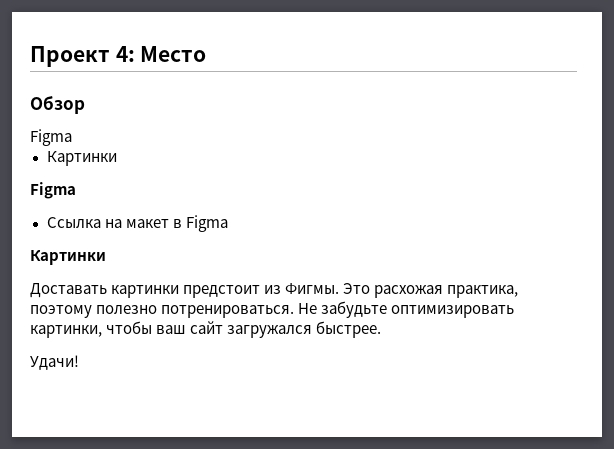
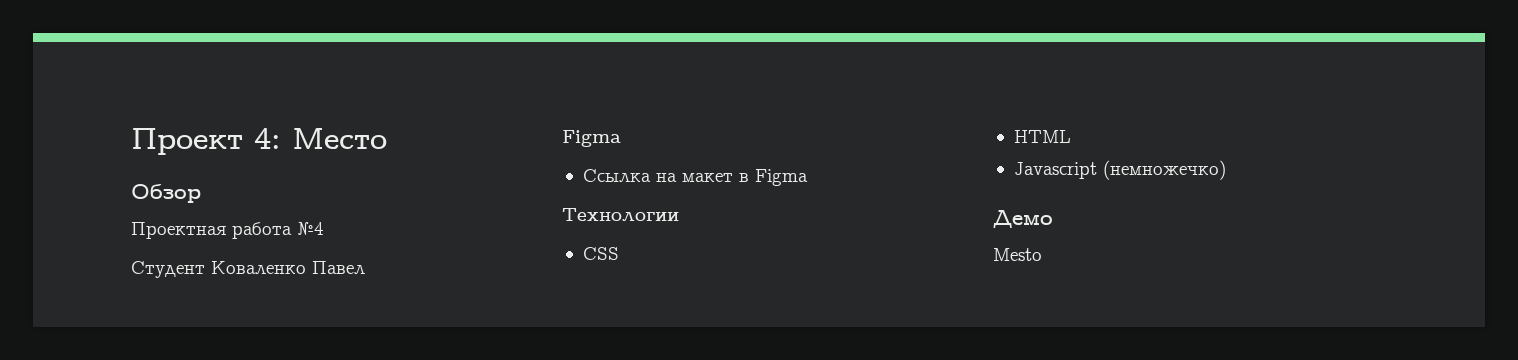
[30,129,72,146] [46,151,117,166] Figma // Картинки -> [131,222,324,239] [131,261,365,278] Проектная работа №4 // Студент Коваленко Павел
[30,250,106,265] [30,283,519,298] [30,301,515,318] [30,321,382,338] [30,355,79,370] Картинки // Доставать картинки предстоит из Фигмы. Это расхожая практика, поэтому полезно потренироваться. Не забудьте оптимизировать картинки, чтобы ваш сайт загружался быстрее. // Удачи! -> [562,208,679,222] [582,247,619,260] [1013,130,1071,143] [1013,160,1226,180] [993,210,1053,228] [993,248,1042,261] Технологии // CSS // HTML // Javascript (немножечко) // Демо // Mesto

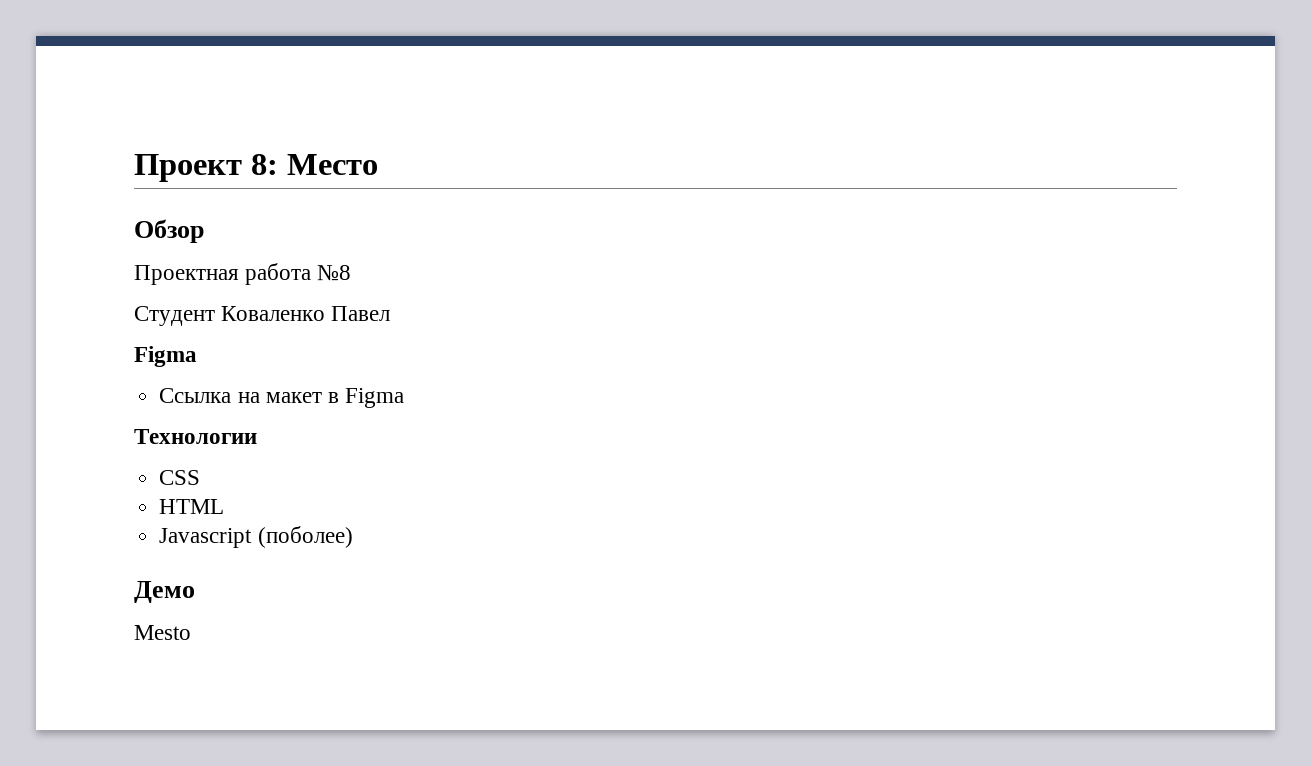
[254,128,281,149] 4: -> [250,154,278,175] 8:
[297,222,324,235] №4 -> [317,265,352,281] №8
[1102,160,1226,180] (немножечко) -> [257,526,353,548] (поболее)

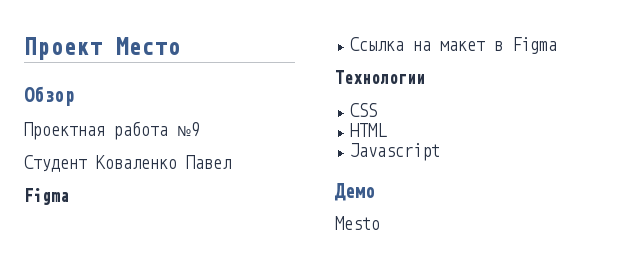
[250,154,278,175] 8: -> (102, 48) none
[317,265,352,281] №8 -> [177,122,200,137] №9
[257,526,353,548] (поболее) -> (441, 152) none

